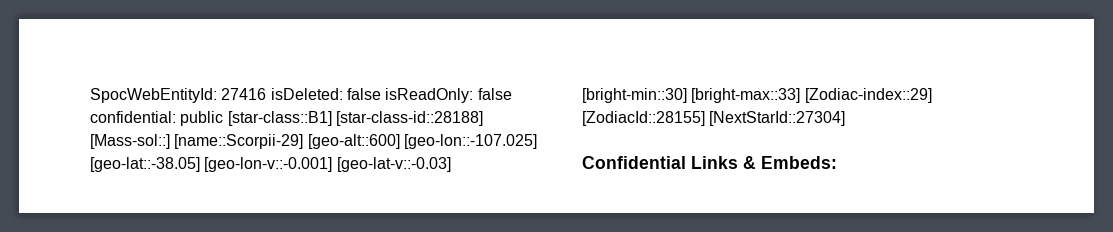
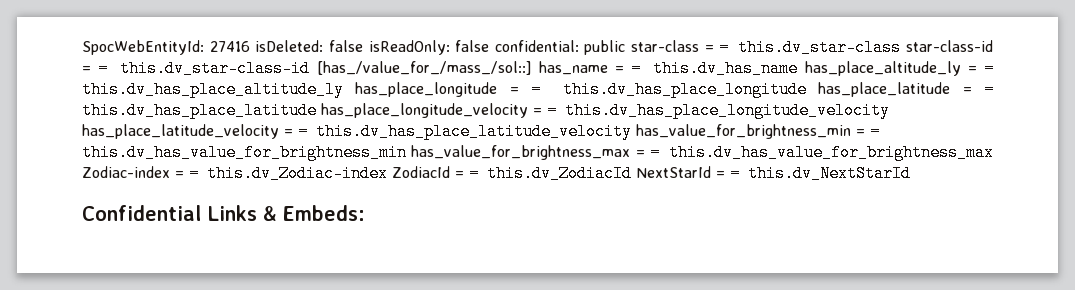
[227,111,483,126] [90,134,537,149] [90,157,451,172] [582,88,932,103] [582,111,846,126] [star-class::B1] [star-class-id::28188] [Mass-sol::] [name::Scorpii-29] [geo-alt::600] [geo-lon::-107.025] [geo-lat::-38.05] [geo-lon-v::-0.001] [geo-lat-v::-0.03] [bright-min::30] [bright-max::33] [Zodiac-index::29] [ZodiacId::28155] [NextStarId::27304] -> [631,39,993,56] [82,60,995,77] [82,81,995,98] [82,102,890,119] [82,123,880,140] [82,144,994,161] [82,165,911,182] star-class = = this.dv_star-class star-class-id = = this.dv_star-class-id [has_/value_for_/mass_/sol::] has_name = = this.dv_has_name has_place_altitude_ly = = this.dv_has_place_altitude_ly has_place_longitude = = this.dv_has_place_longitude has_place_latitude = = this.dv_has_place_latitude has_place_longitude_velocity = = this.dv_has_place_longitude_velocity has_place_latitude_velocity = = this.dv_has_place_latitude_velocity has_value_for_brightness_min = = this.dv_has_value_for_brightness_min has_value_for_brightness_max = = this.dv_has_value_for_brightness_max Zodiac-index = = this.dv_Zodiac-index ZodiacId = = this.dv_ZodiacId NextStarId = = this.dv_NextStarId

